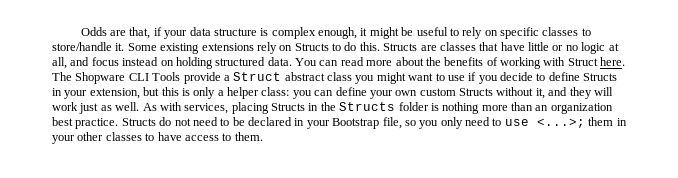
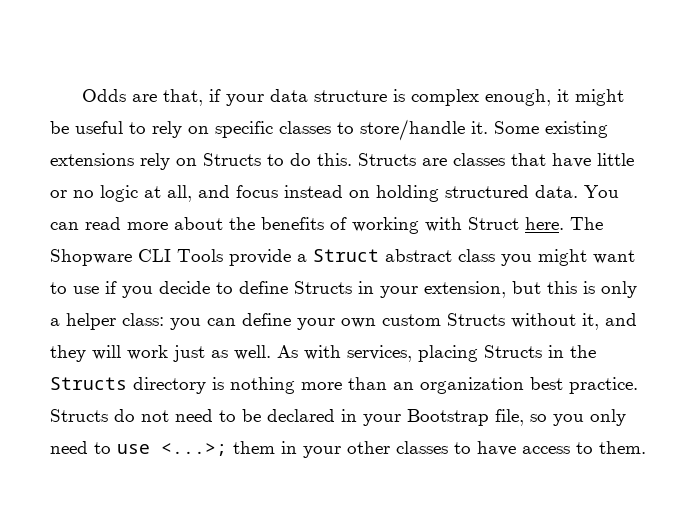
[398,102,429,111] folder -> [133,377,206,394] directory

